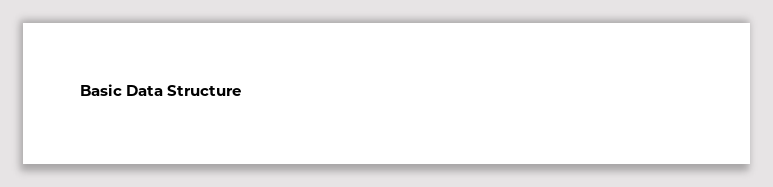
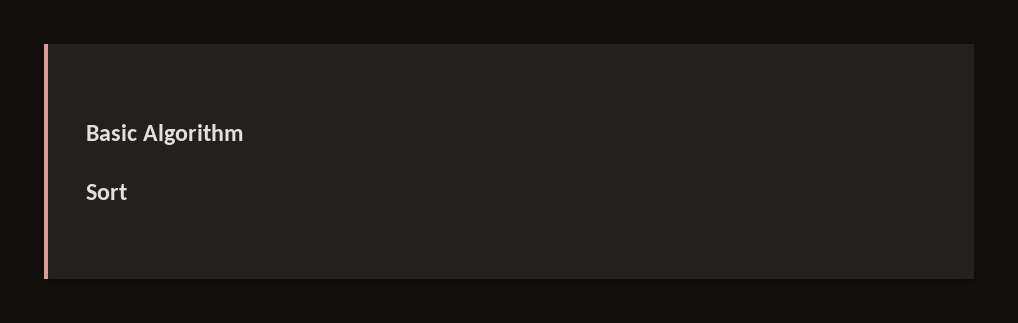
[126,85,242,96] Data Structure -> [143,124,245,145] [86,184,127,200] Algorithm // Sort

